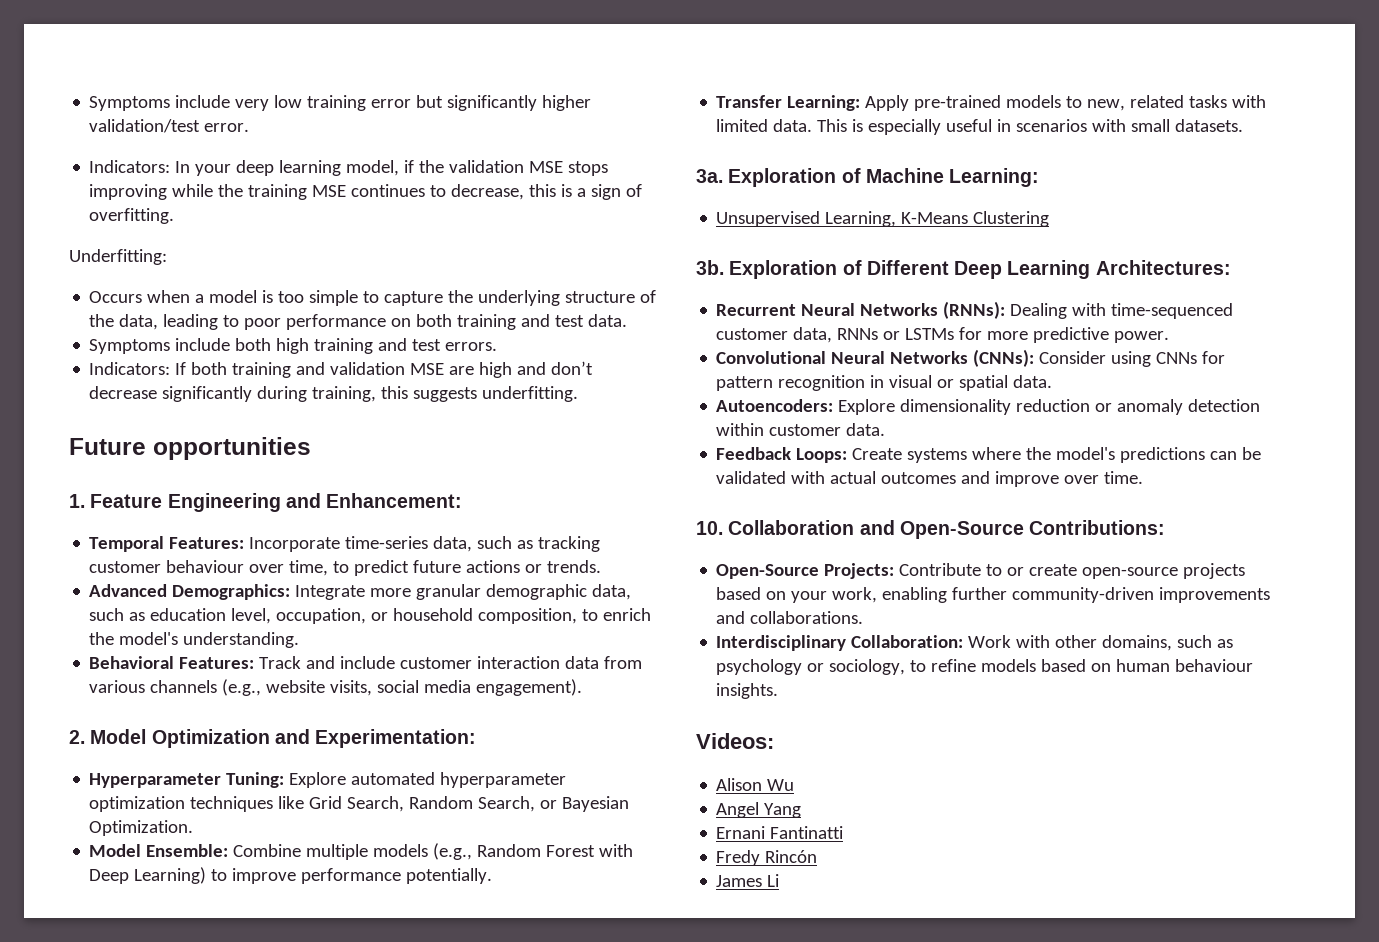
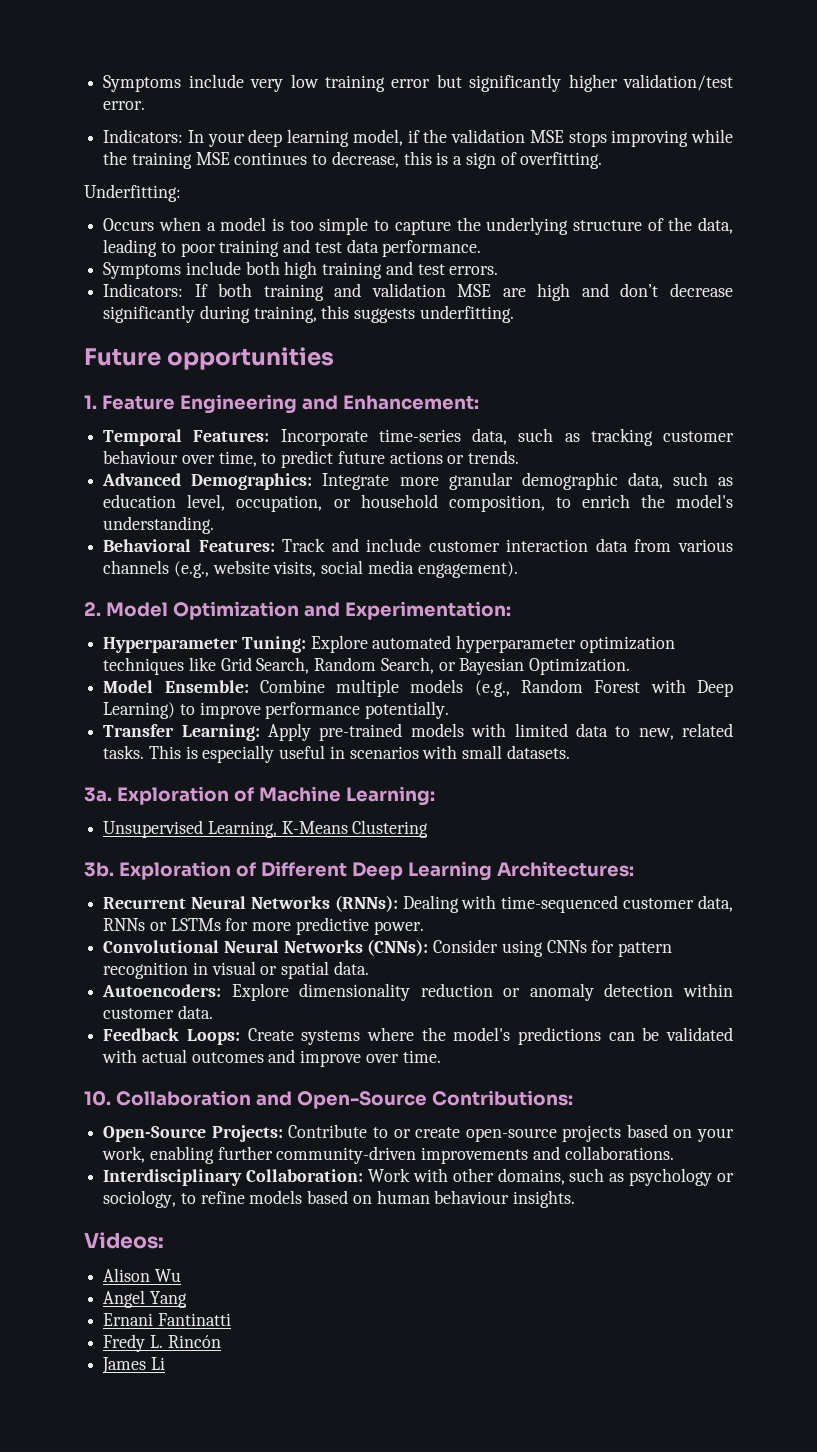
[286,314,628,330] performance on both training and test data. -> [219,239,482,257] training and test data performance.
[1066,95,1267,111] [716,119,813,132] to new, related tasks with limited data. -> [471,723,733,740] [103,745,145,759] with limited data to new, related tasks.
(761, 858) none -> [149,1335,163,1348] L.

